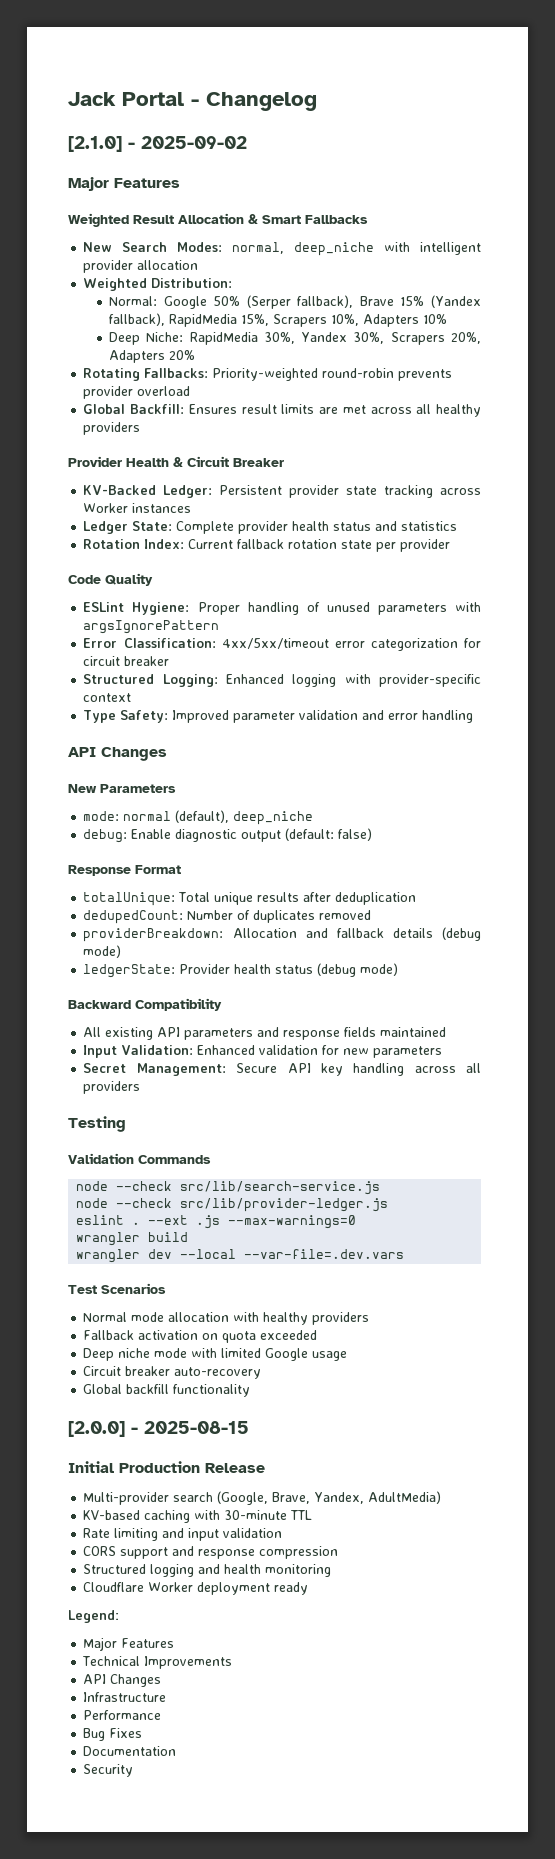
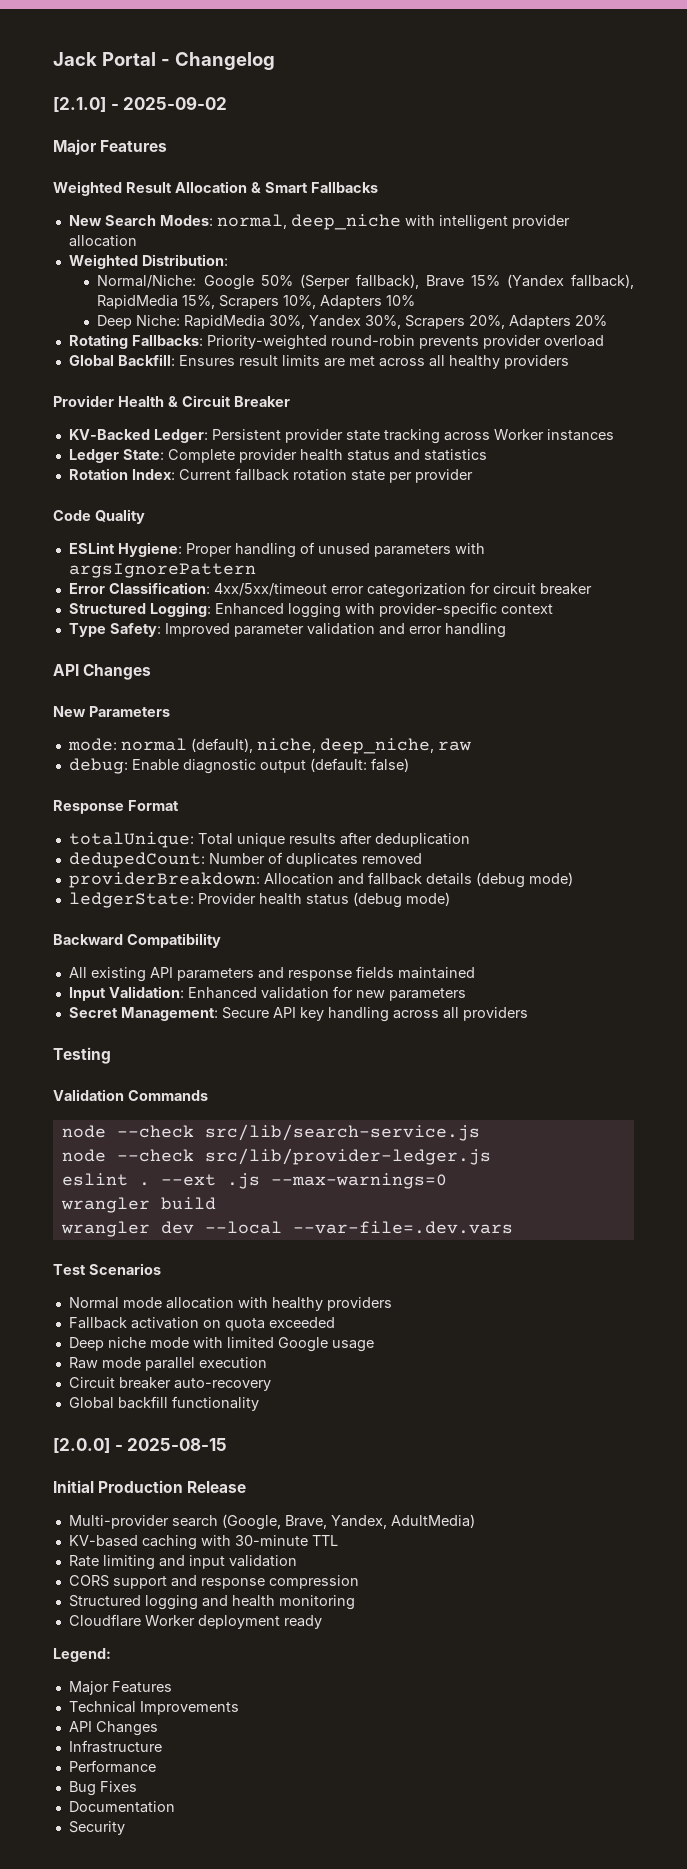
[109,296,158,306] Normal: -> [97,275,197,288] Normal/Niche:
[233,811,314,825] deep_niche -> [256,738,471,754] niche, deep_niche, raw
(348, 1356) none -> [68,1357,267,1371] // Raw mode parallel execution

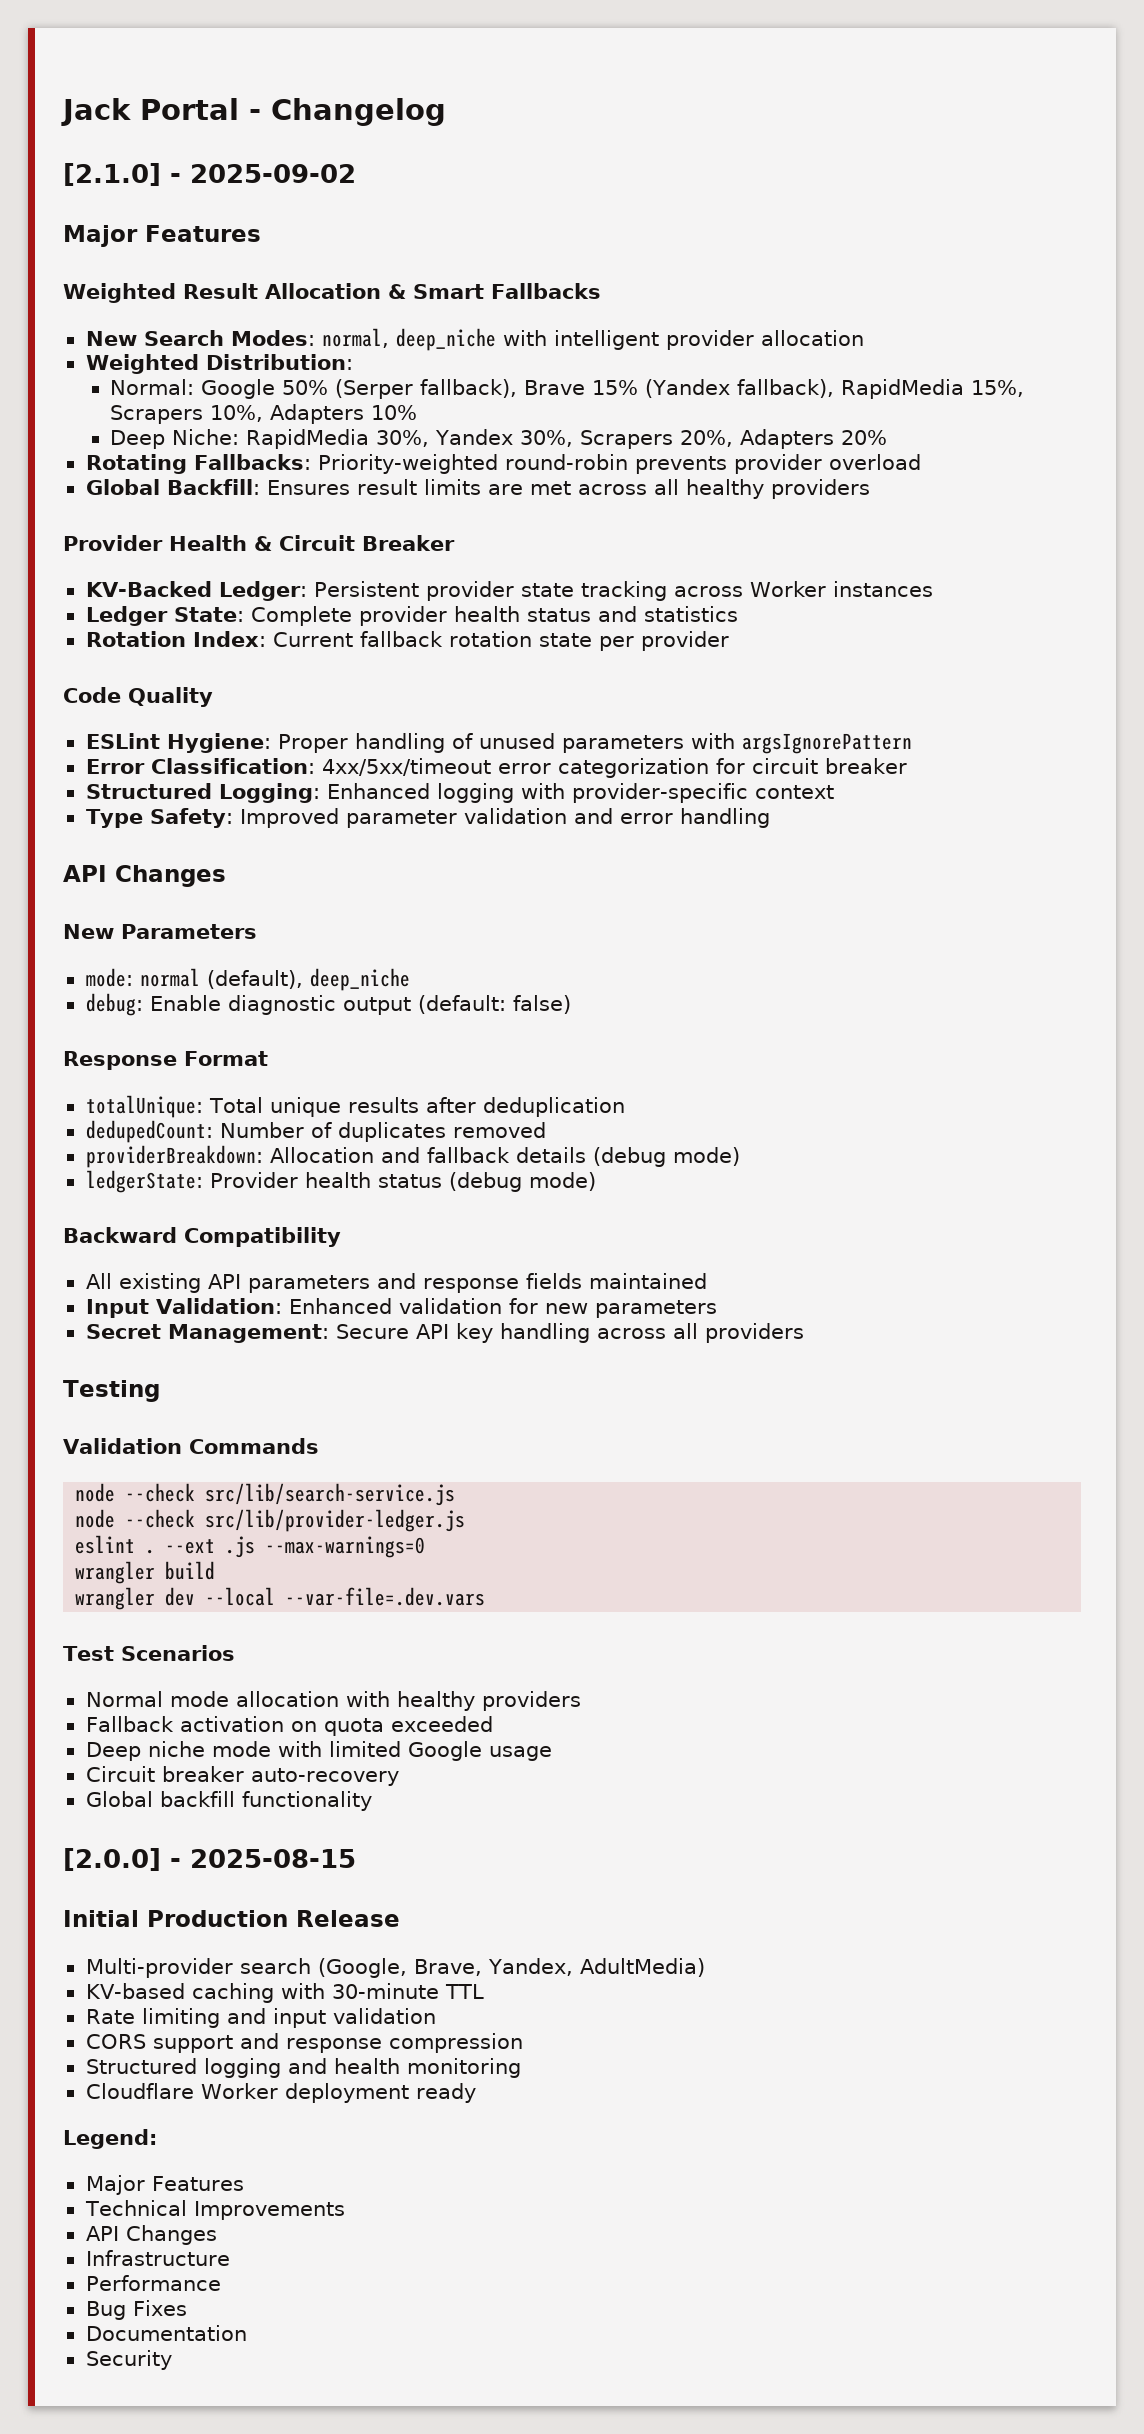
[97,275,197,288] Normal/Niche: -> [110,379,195,395] Normal:
[256,738,471,754] niche, deep_niche, raw -> [309,968,410,991] deep_niche
[68,1357,267,1371] // Raw mode parallel execution -> (552, 1753) none

